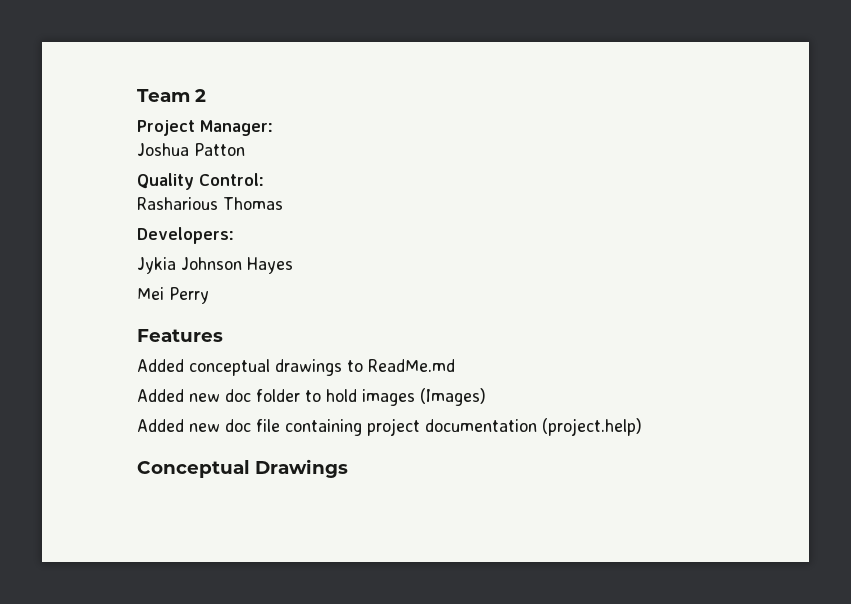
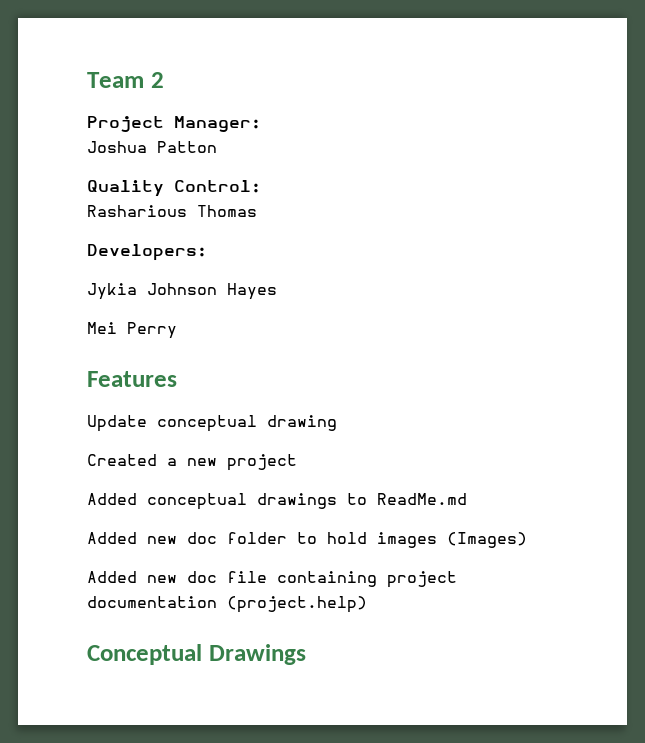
(223, 335) none -> [87,415,337,432] [87,454,297,471] // Update conceptual drawing // Created a new project

